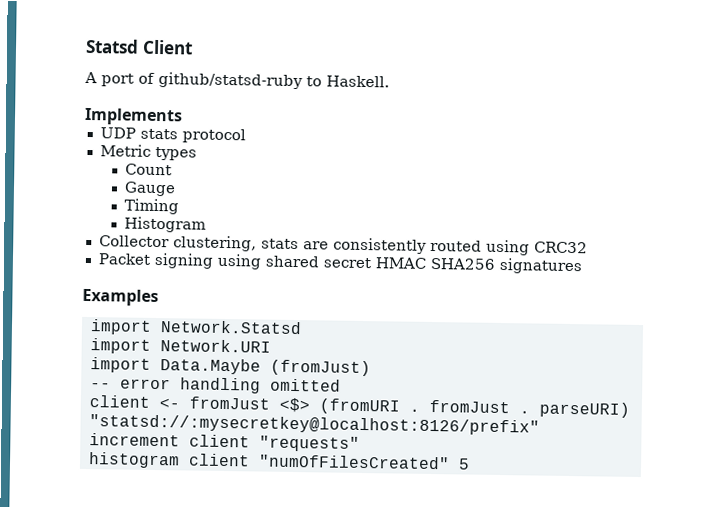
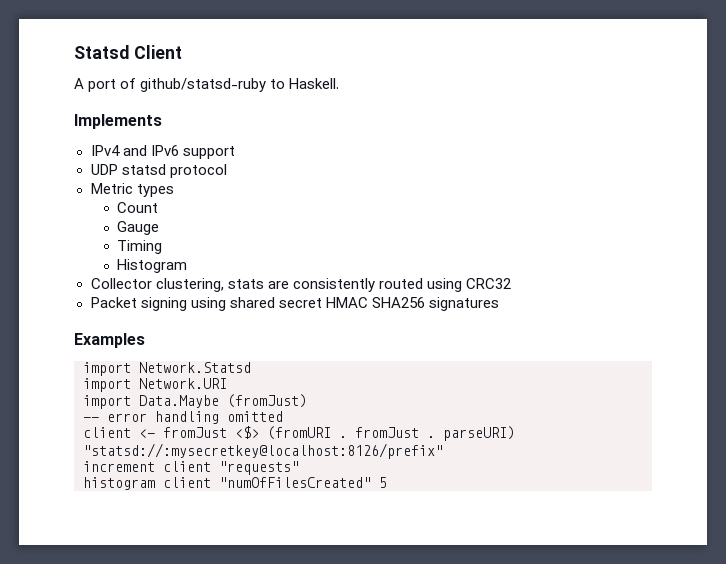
(183, 116) none -> [90,145,235,159] // IPv4 and IPv6 support
[139,128,178,140] stats -> [121,164,166,175] statsd

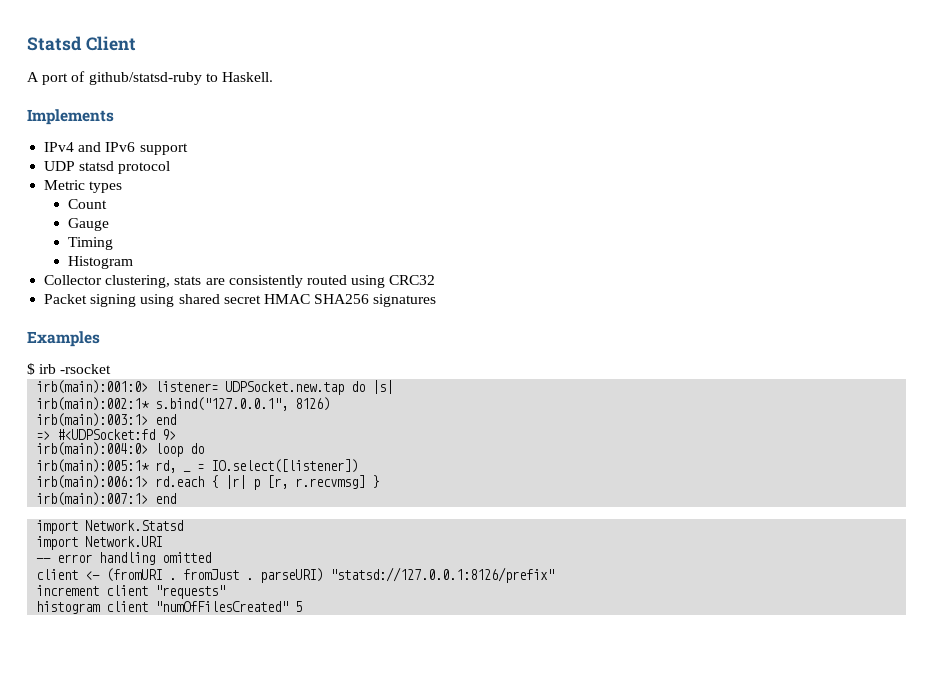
(145, 340) none -> [27,363,112,375] [36,380,394,395] [36,397,331,411] [36,413,177,427] [36,429,177,440] [36,442,205,457] [36,459,192,473] [197,459,359,473] [36,475,380,490] [36,492,177,506] // $ irb -rsocket // irb(main):001:0> listener= UDPSocket.new.tap do |s| // irb(main):002:1* s.bind("127.0.0.1", 8126) // irb(main):003:1> end // => #<UDPSocket:fd 9> // irb(main):004:0> loop do // irb(main):005:1* rd, _ = IO.select([listener]) // irb(main):006:1> rd.each { |r| p [r, r.recvmsg] } // irb(main):007:1> end
[83,394,307,409] // import Data.Maybe (fromJust) -> (163, 541) none
[163,426,259,439] fromJust <$> -> (101, 575) none
[83,443,443,459] "statsd://:mysecretkey@localhost:8126/prefix" -> [330,567,555,583] "statsd://127.0.0.1:8126/prefix"

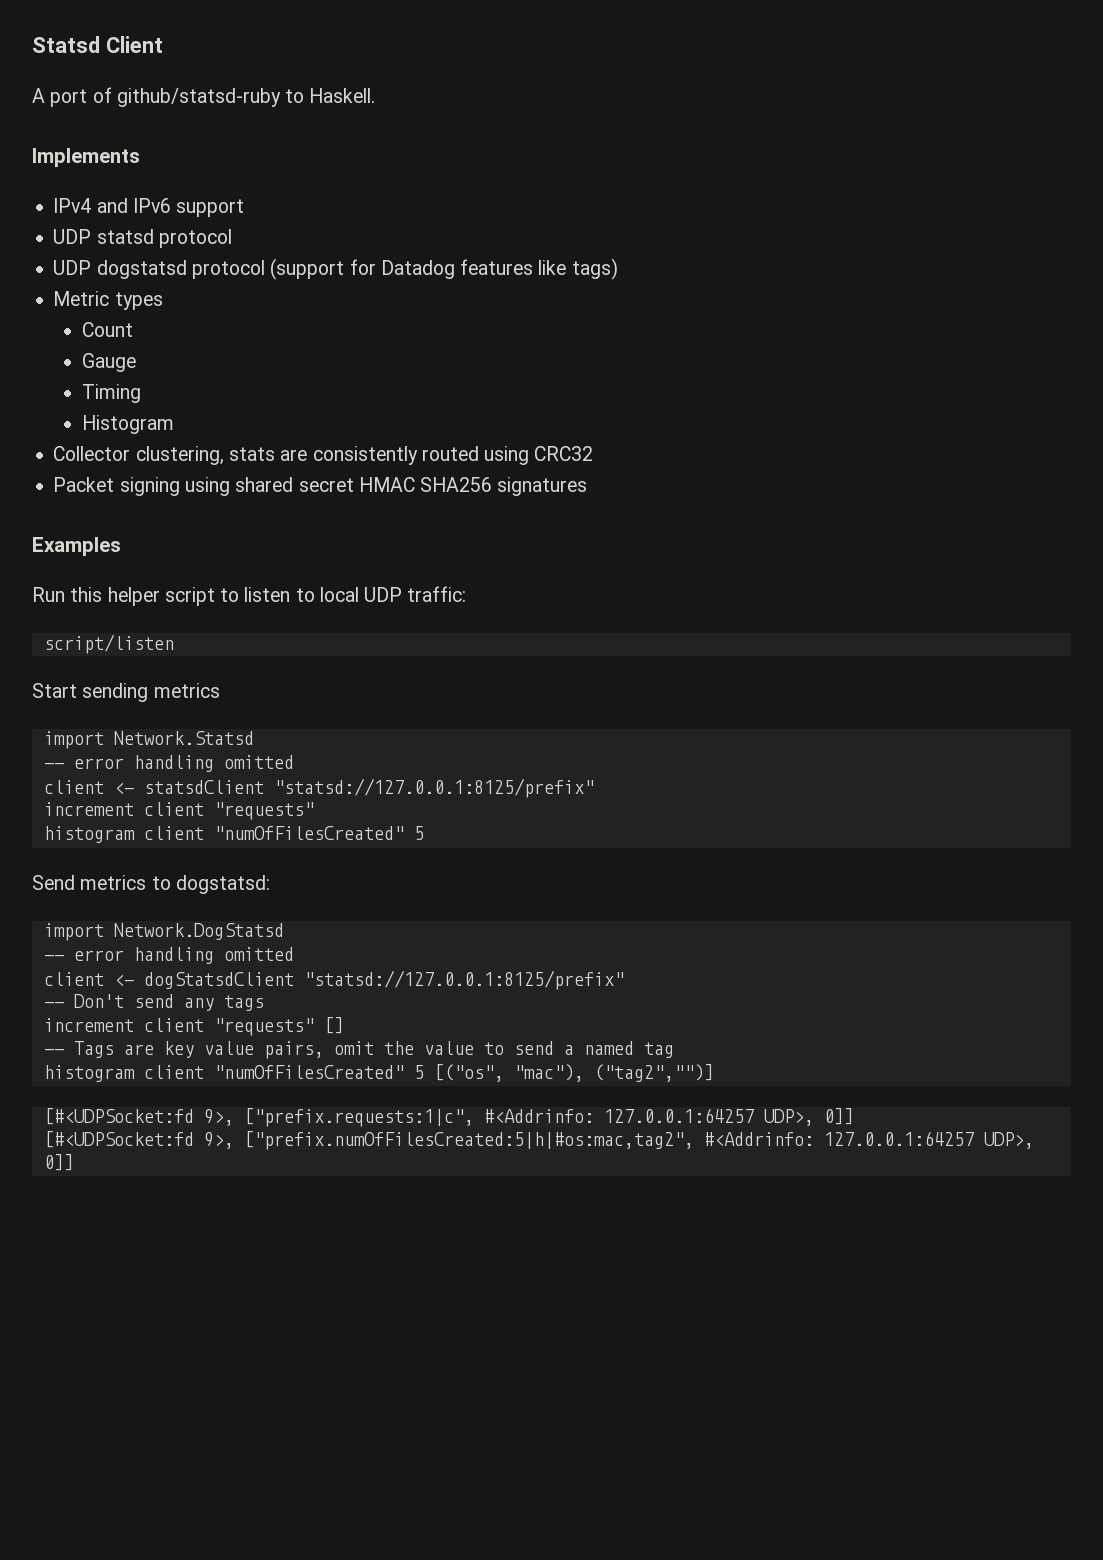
(171, 167) none -> [53,258,618,280] // UDP dogstatsd protocol (support for Datadog features like tags)
[27,363,112,375] [36,380,394,395] [36,397,331,411] [36,413,177,427] [36,429,177,440] [36,442,205,457] [36,459,192,473] [197,459,359,473] [36,475,380,490] [36,492,177,506] $ irb -rsocket // irb(main):001:0> listener= UDPSocket.new.tap do |s| // irb(main):002:1* s.bind("127.0.0.1", 8126) // irb(main):003:1> end // => #<UDPSocket:fd 9> // irb(main):004:0> loop do // irb(main):005:1* rd, _ = IO.select([listener]) // irb(main):006:1> rd.each { |r| p [r, r.recvmsg] } // irb(main):007:1> end -> [32,586,467,606] [43,634,174,654] [32,683,220,702] Run this helper script to listen to local UDP traffic: // script/listen // Start sending metrics
[36,536,163,550] [36,552,212,565] [36,567,555,583] // import Network.URI // -- error handling omitted // client <- (fromURI . fromJust . parseURI) "statsd://127.0.0.1:8126/prefix" -> [43,755,294,772] [43,778,594,798] // -- error handling omitted // client <- statsdClient "statsd://127.0.0.1:8125/prefix"
(303, 606) none -> [32,875,270,894] [43,923,284,941] [43,947,294,964] [43,970,624,990] [43,994,264,1011] [43,1017,344,1036] [43,1041,674,1059] [43,1064,714,1082] [43,1108,854,1127] [43,1131,1034,1150] [43,1154,74,1171] // Send metrics to dogstatsd: // import Network.DogStatsd // -- error handling omitted // client <- dogStatsdClient "statsd://127.0.0.1:8125/prefix" // -- Don't send any tags // increment client "requests" [] // -- Tags are key value pairs, omit the value to send a named tag // histogram client "numOfFilesCreated" 5 [("os", "mac"), ("tag2","")] // [#<UDPSocket:fd 9>, ["prefix.requests:1|c", #<Addrinfo: 127.0.0.1:64257 UDP>, 0]] // [#<UDPSocket:fd 9>, ["prefix.numOfFilesCreated:5|h|#os:mac,tag2", #<Addrinfo: 127.0.0.1:64257 UDP>, 0]]

